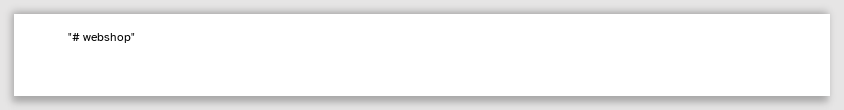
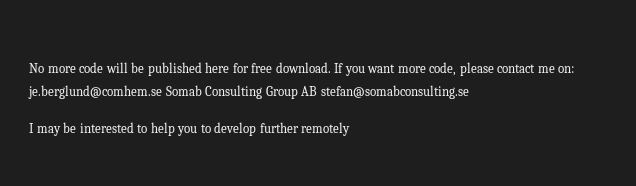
[68,33,136,43] "# webshop" -> [29,62,575,76] [28,85,469,99] [29,122,351,136] No more code will be published here for free download. If you want more code, please contact me on: je.berglund@comhem.se Somab Consulting Group AB stefan@somabconsulting.se // I may be interested to help you to develop further remotely

